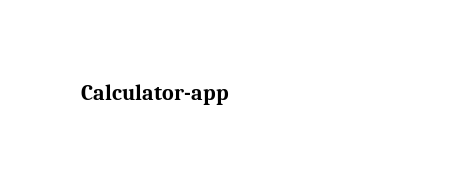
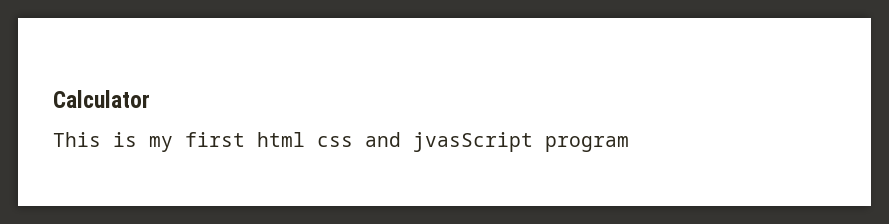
[81,84,229,105] Calculator-app -> [53,90,150,108] [53,132,629,152] Calculator // This is my first html css and jvasScript program

